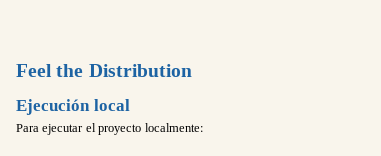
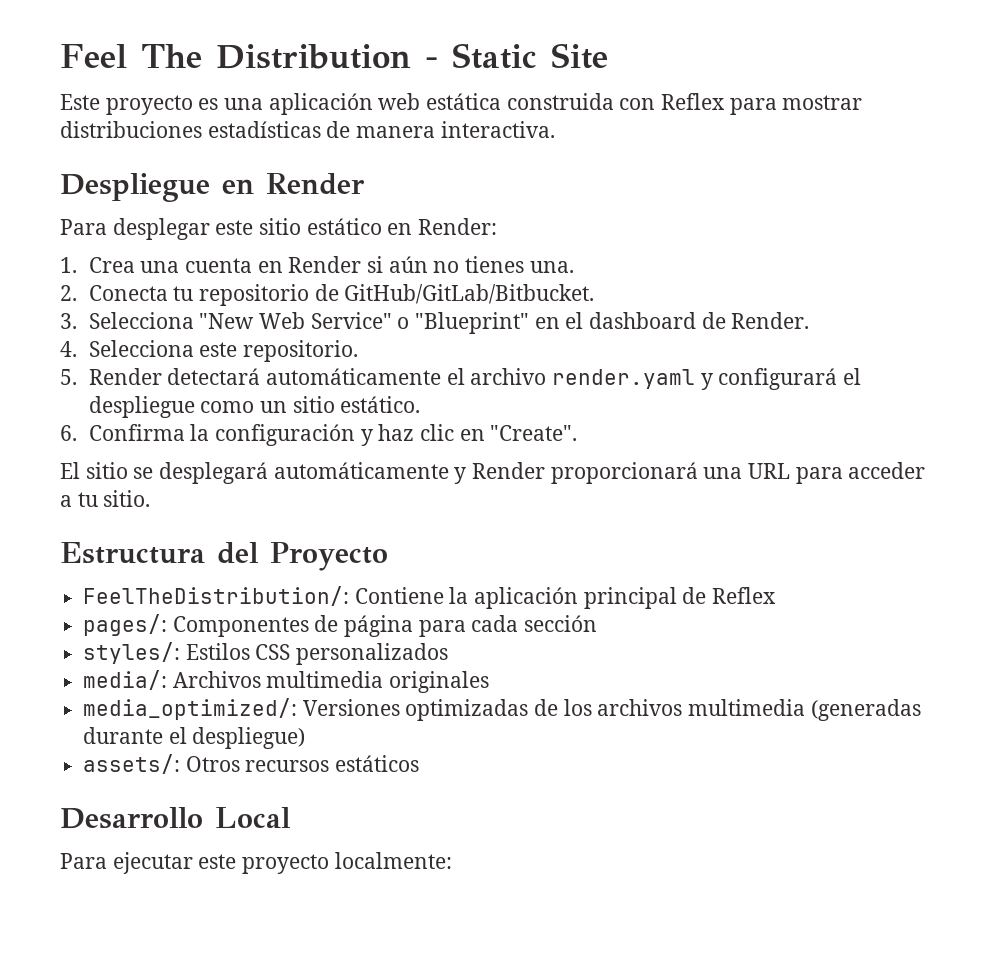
[56,64,84,77] the -> [141,44,202,68] The
[16,99,130,115] // Ejecución local -> [425,43,608,69] [60,93,863,115] [60,121,555,138] [60,173,365,202] [60,218,498,240] [60,256,574,273] [60,284,595,306] [60,312,810,334] [60,340,358,362] [60,368,861,390] [88,396,421,418] [60,424,578,446] [60,462,926,484] [60,490,151,507] [60,542,388,571] [83,586,777,609] [83,614,598,637] [83,642,449,665] [83,670,490,693] [83,698,921,721] [83,727,306,749] [83,754,420,774] [60,807,291,829] - Static Site // Este proyecto es una aplicación web estática construida con Reflex para mostrar distribuciones estadísticas de manera interactiva. // Despliegue en Render // Para desplegar este sitio estático en Render: // 1. Crea una cuenta en Render si aún no tienes una. // 2. Conecta tu repositorio de GitHub/GitLab/Bitbucket. // 3. Selecciona "New Web Service" o "Blueprint" en el dashboard de Render. // 4. Selecciona este repositorio. // 5. Render detectará automáticamente el archivo render.yaml y configurará el despliegue como un sitio estático. // 6. Confirma la configuración y haz clic en "Create". // El sitio se desplegará automáticamente y Render proporcionará una URL para acceder a tu sitio. // Estructura del Proyecto // FeelTheDistribution/: Contiene la aplicación principal de Reflex // pages/: Componentes de página para cada sección // styles/: Estilos CSS personalizados // media/: Archivos multimedia originales // media_optimized/: Versiones optimizadas de los archivos multimedia (generadas durante el despliegue) // assets/: Otros recursos estáticos // Desarrollo Local
[85,123,96,132] el -> [198,854,237,869] este

